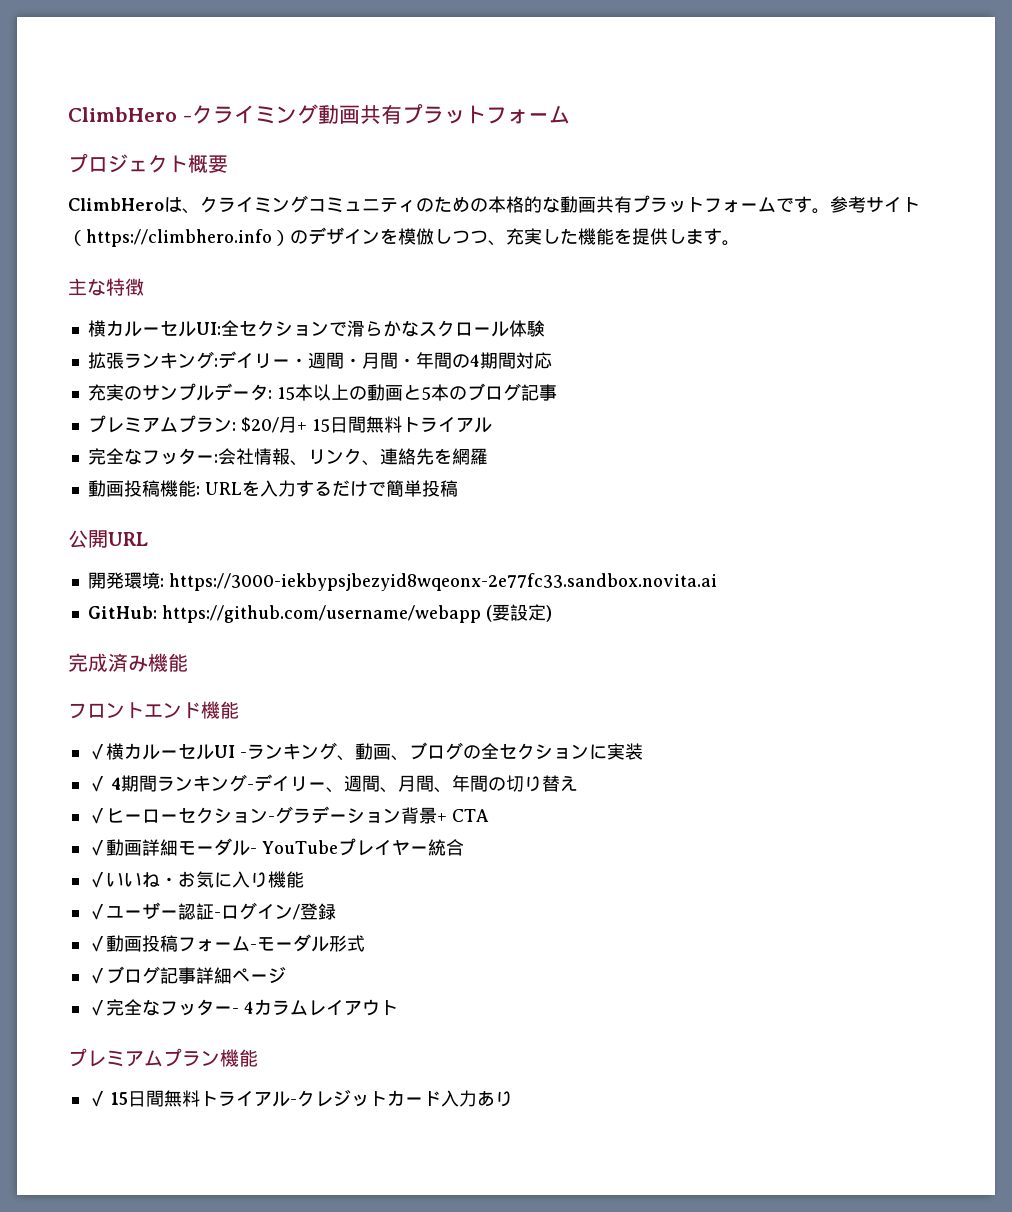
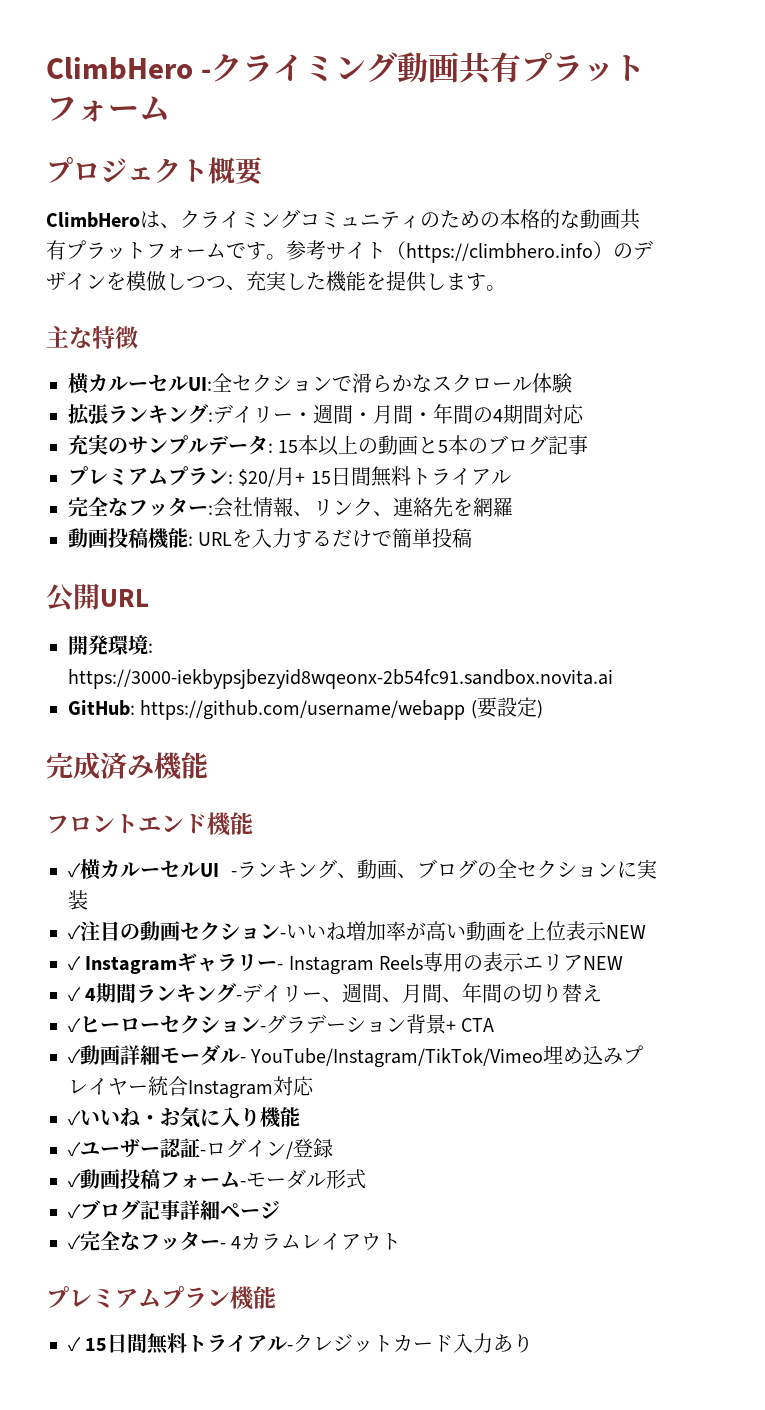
[168,573,717,591] https://3000-iekbypsjbezyid8wqeonx-2e77fc33.sandbox.novita.ai -> [68,669,613,689] https://3000-iekbypsjbezyid8wqeonx-2b54fc91.sandbox.novita.ai
(643, 751) none -> [68,921,646,941] [68,952,624,975] // ✓注目の動画セクション-いいね増加率が高い動画を上位表示NEW // ✓ Instagramギャラリー- Instagram Reels専用の表示エリアNEW
[261,840,338,854] YouTube -> [250,1045,624,1068] YouTube/Instagram/TikTok/Vimeo埋め込み
(464, 847) none -> [188,1076,314,1099] Instagram対応

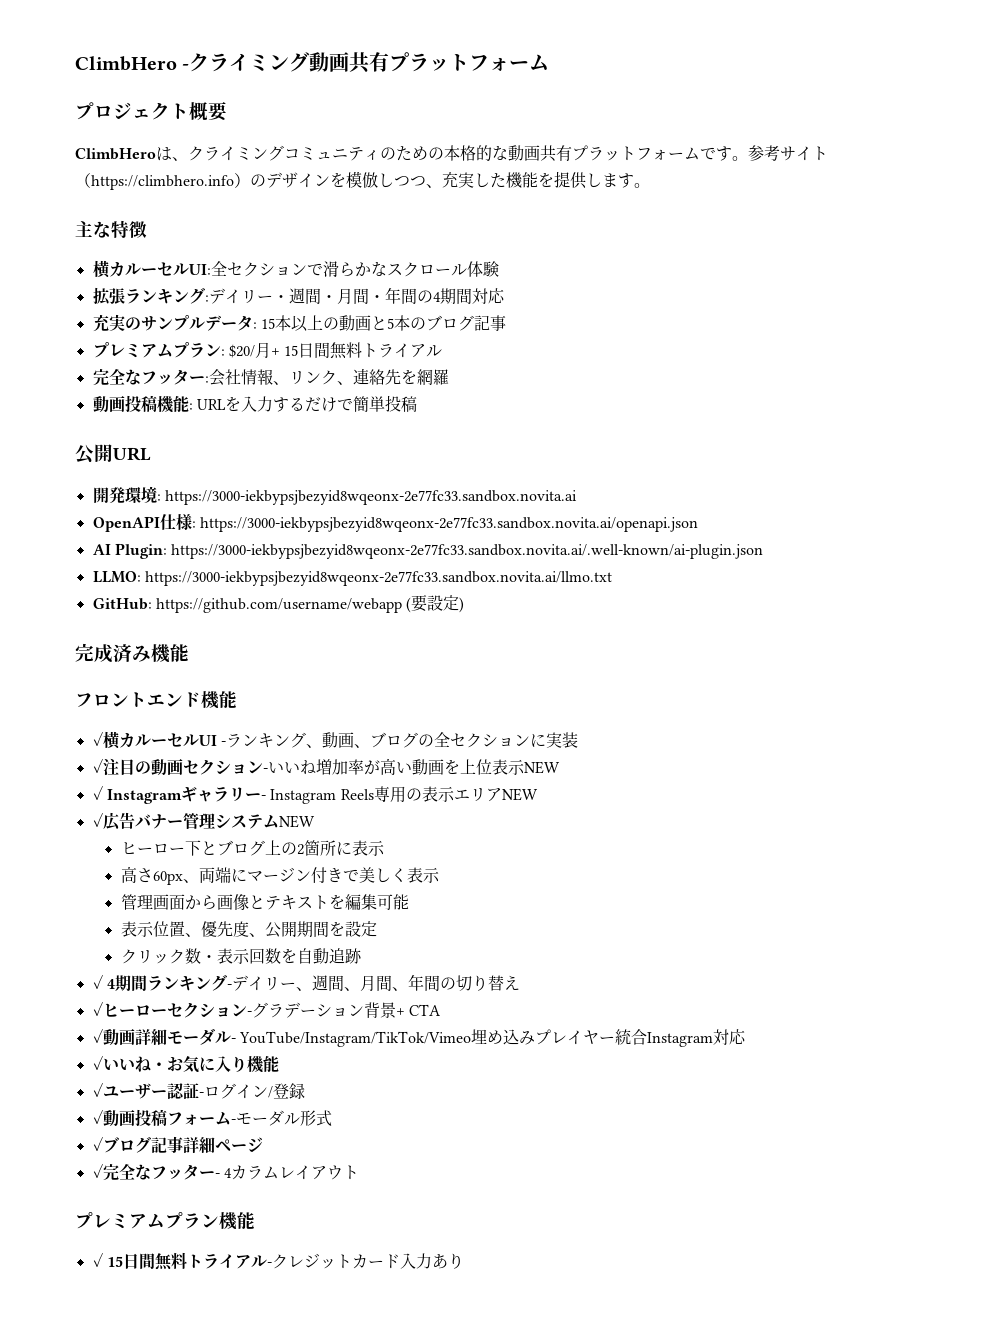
[68,669,613,689] https://3000-iekbypsjbezyid8wqeonx-2b54fc91.sandbox.novita.ai -> [164,490,577,505] [92,514,698,532] [92,543,764,559] [92,571,612,586] https://3000-iekbypsjbezyid8wqeonx-2e77fc33.sandbox.novita.ai // OpenAPI仕様: https://3000-iekbypsjbezyid8wqeonx-2e77fc33.sandbox.novita.ai/openapi.json // AI Plugin: https://3000-iekbypsjbezyid8wqeonx-2e77fc33.sandbox.novita.ai/.well-known/ai-plugin.json // LLMO: https://3000-iekbypsjbezyid8wqeonx-2e77fc33.sandbox.novita.ai/llmo.txt
(624, 963) none -> [92,812,315,831] [120,840,385,856] [120,866,440,885] [120,894,409,911] [120,921,377,938] [120,948,362,964] // ✓広告バナー管理システムNEW // ヒーロー下とブログ上の2箇所に表示 // 高さ60px、両端にマージン付きで美しく表示 // 管理画面から画像とテキストを編集可能 // 表示位置、優先度、公開期間を設定 // クリック数・表示回数を自動追跡

